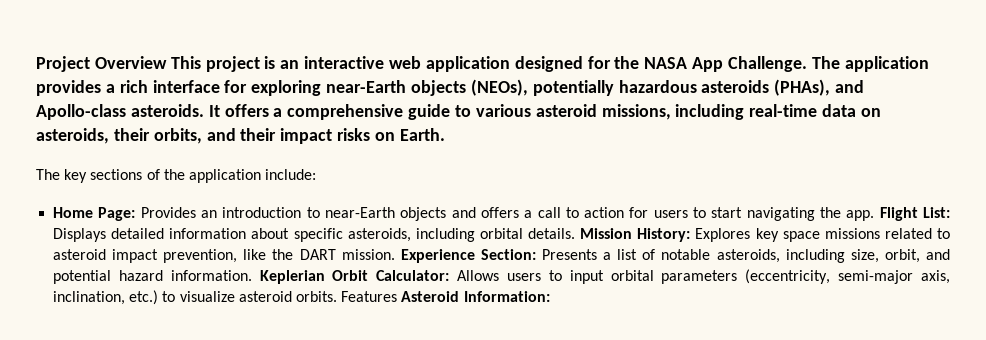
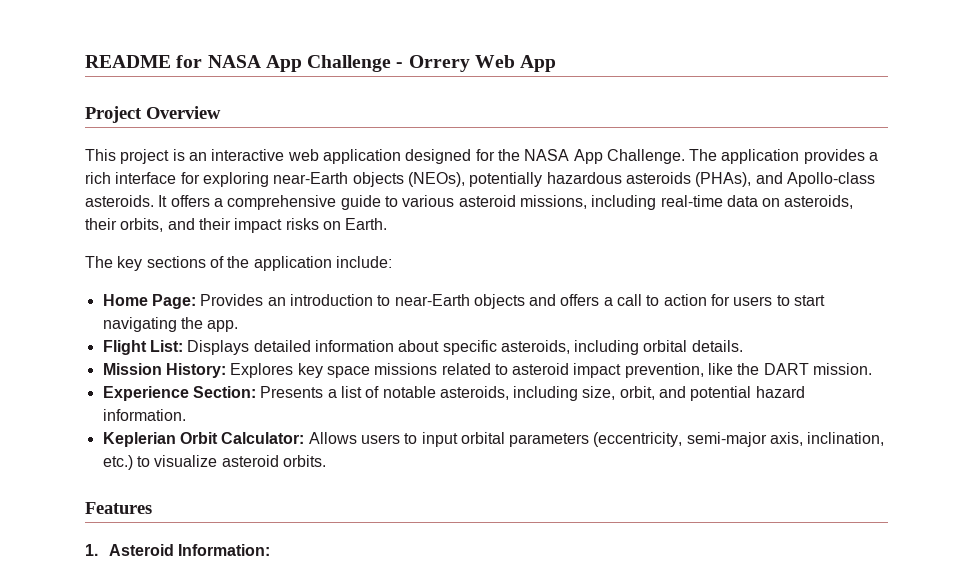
(36, 64) none -> [85,55,557,72] README for NASA App Challenge - Orrery Web App //
(167, 62) none -> (221, 112) //
(875, 215) none -> (239, 326) //
(576, 233) none -> (743, 346) //
(395, 254) none -> (873, 369) //
(252, 275) none -> (186, 415) //
(337, 296) none -> (326, 461) //
(398, 296) none -> [85,544,98,556] // 1.

